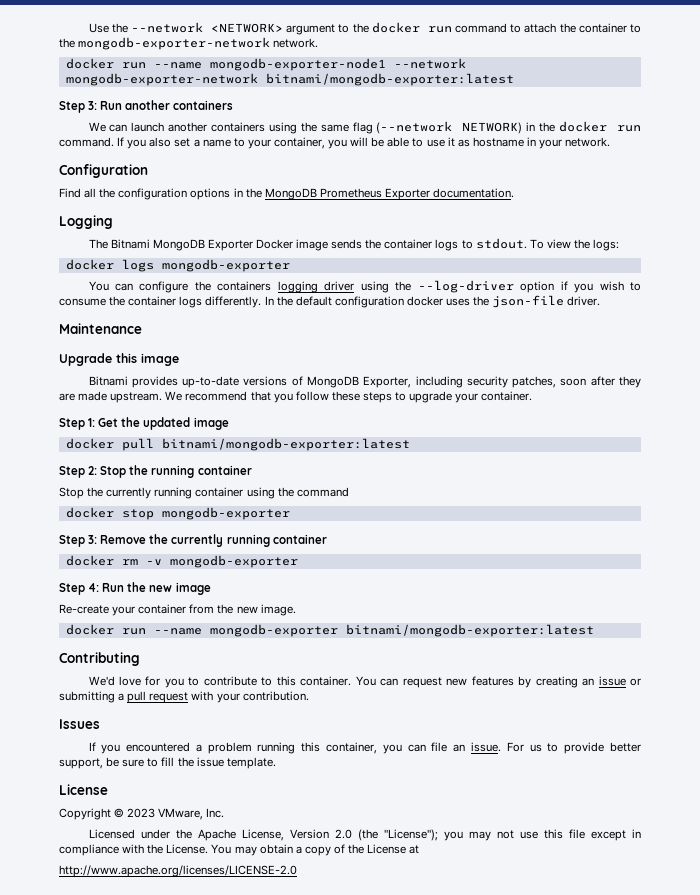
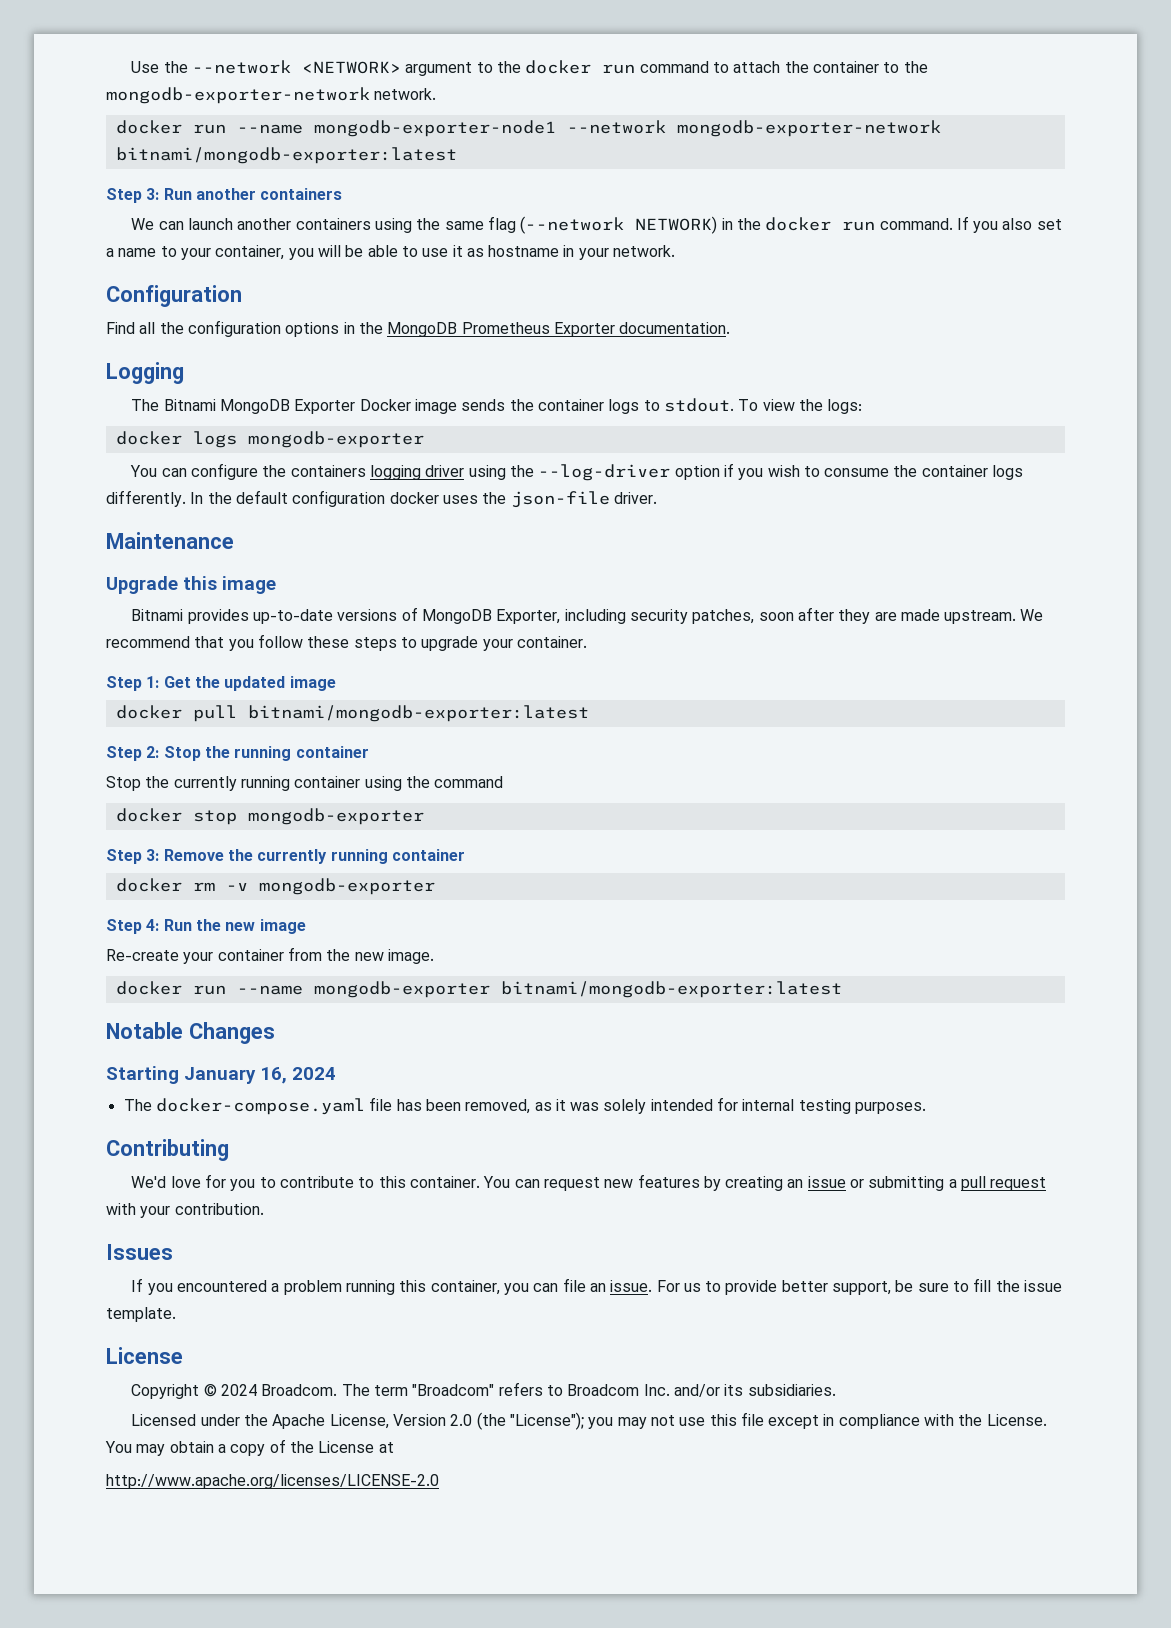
(594, 630) none -> [106,1022,275,1044] [106,1066,336,1084] [123,1097,927,1115] // Notable Changes // Starting January 16, 2024 // The docker-compose.yaml file has been removed, as it was solely intended for internal testing purposes.
[127,808,225,820] 2023 VMware, Inc. -> [220,1382,836,1397] 2024 Broadcom. The term "Broadcom" refers to Broadcom Inc. and/or its subsidiaries.

